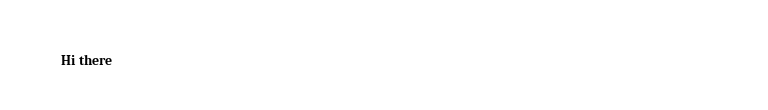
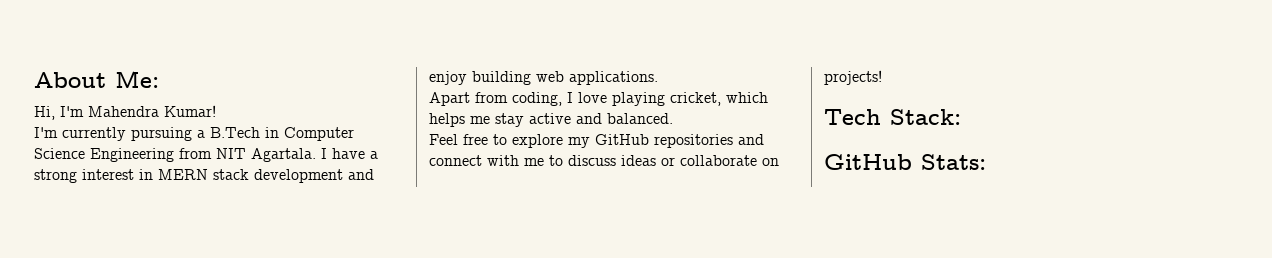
[61,54,112,65] Hi there -> [34,71,159,88] [34,105,216,120] [34,127,354,141] [34,148,378,162] [34,169,374,183] [429,71,658,85] [429,92,768,106] [429,113,673,127] [429,134,764,148] [429,155,779,166] [824,70,882,85] [824,109,961,125] [824,154,986,170] About Me: // Hi, I'm Mahendra Kumar! // I'm currently pursuing a B.Tech in Computer Science Engineering from NIT Agartala. I have a strong interest in MERN stack development and enjoy building web applications. // Apart from coding, I love playing cricket, which helps me stay active and balanced. // Feel free to explore my GitHub repositories and connect with me to discuss ideas or collaborate on projects! // Tech Stack: // GitHub Stats:

